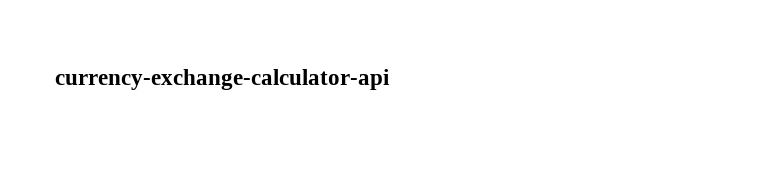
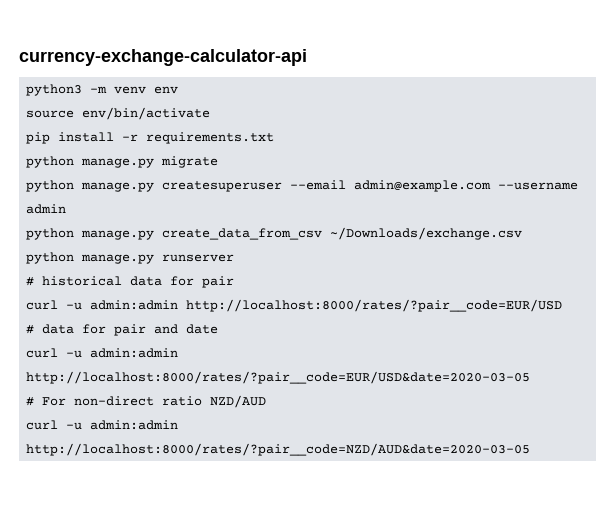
(390, 79) none -> [25,84,178,96] [25,107,210,120] [25,132,274,144] [25,156,218,168] [25,180,578,192] [25,204,66,214] [25,227,522,240] [25,252,234,264] [25,276,234,288] [25,299,562,312] [25,324,218,336] [25,348,178,358] [25,371,530,384] [25,395,266,408] [25,420,178,430] [25,443,530,456] // python3 -m venv env // source env/bin/activate // pip install -r requirements.txt // python manage.py migrate // python manage.py createsuperuser --email admin@example.com --username admin // python manage.py create_data_from_csv ~/Downloads/exchange.csv // python manage.py runserver // # historical data for pair // curl -u admin:admin http://localhost:8000/rates/?pair__code=EUR/USD // # data for pair and date // curl -u admin:admin http://localhost:8000/rates/?pair__code=EUR/USD&date=2020-03-05 // # For non-direct ratio NZD/AUD // curl -u admin:admin http://localhost:8000/rates/?pair__code=NZD/AUD&date=2020-03-05

